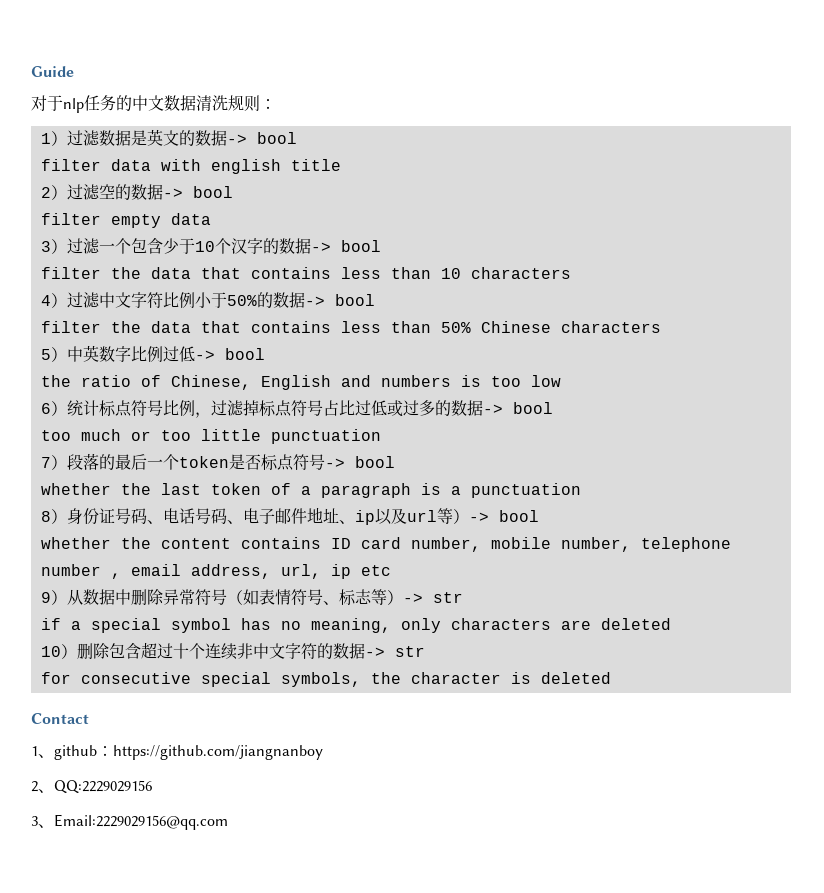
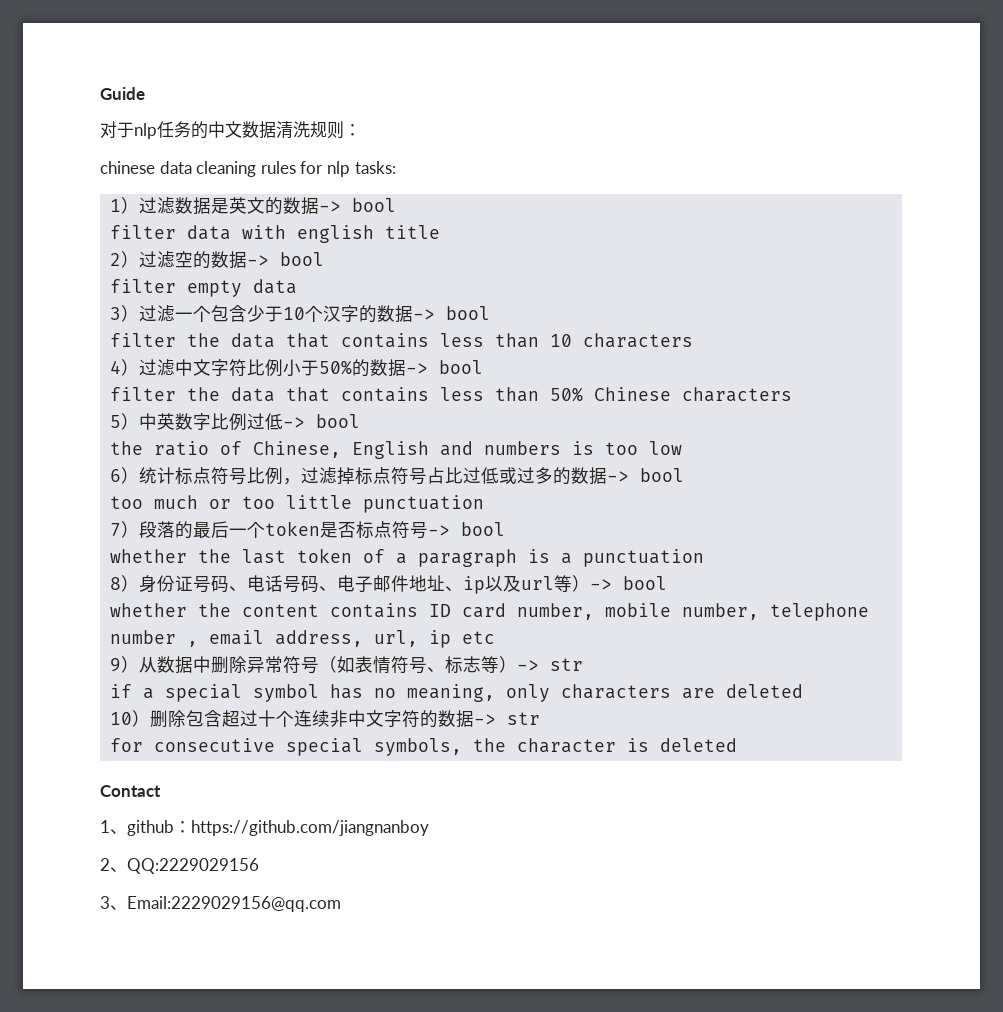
(276, 104) none -> [100,161,396,177] // chinese data cleaning rules for nlp tasks:

